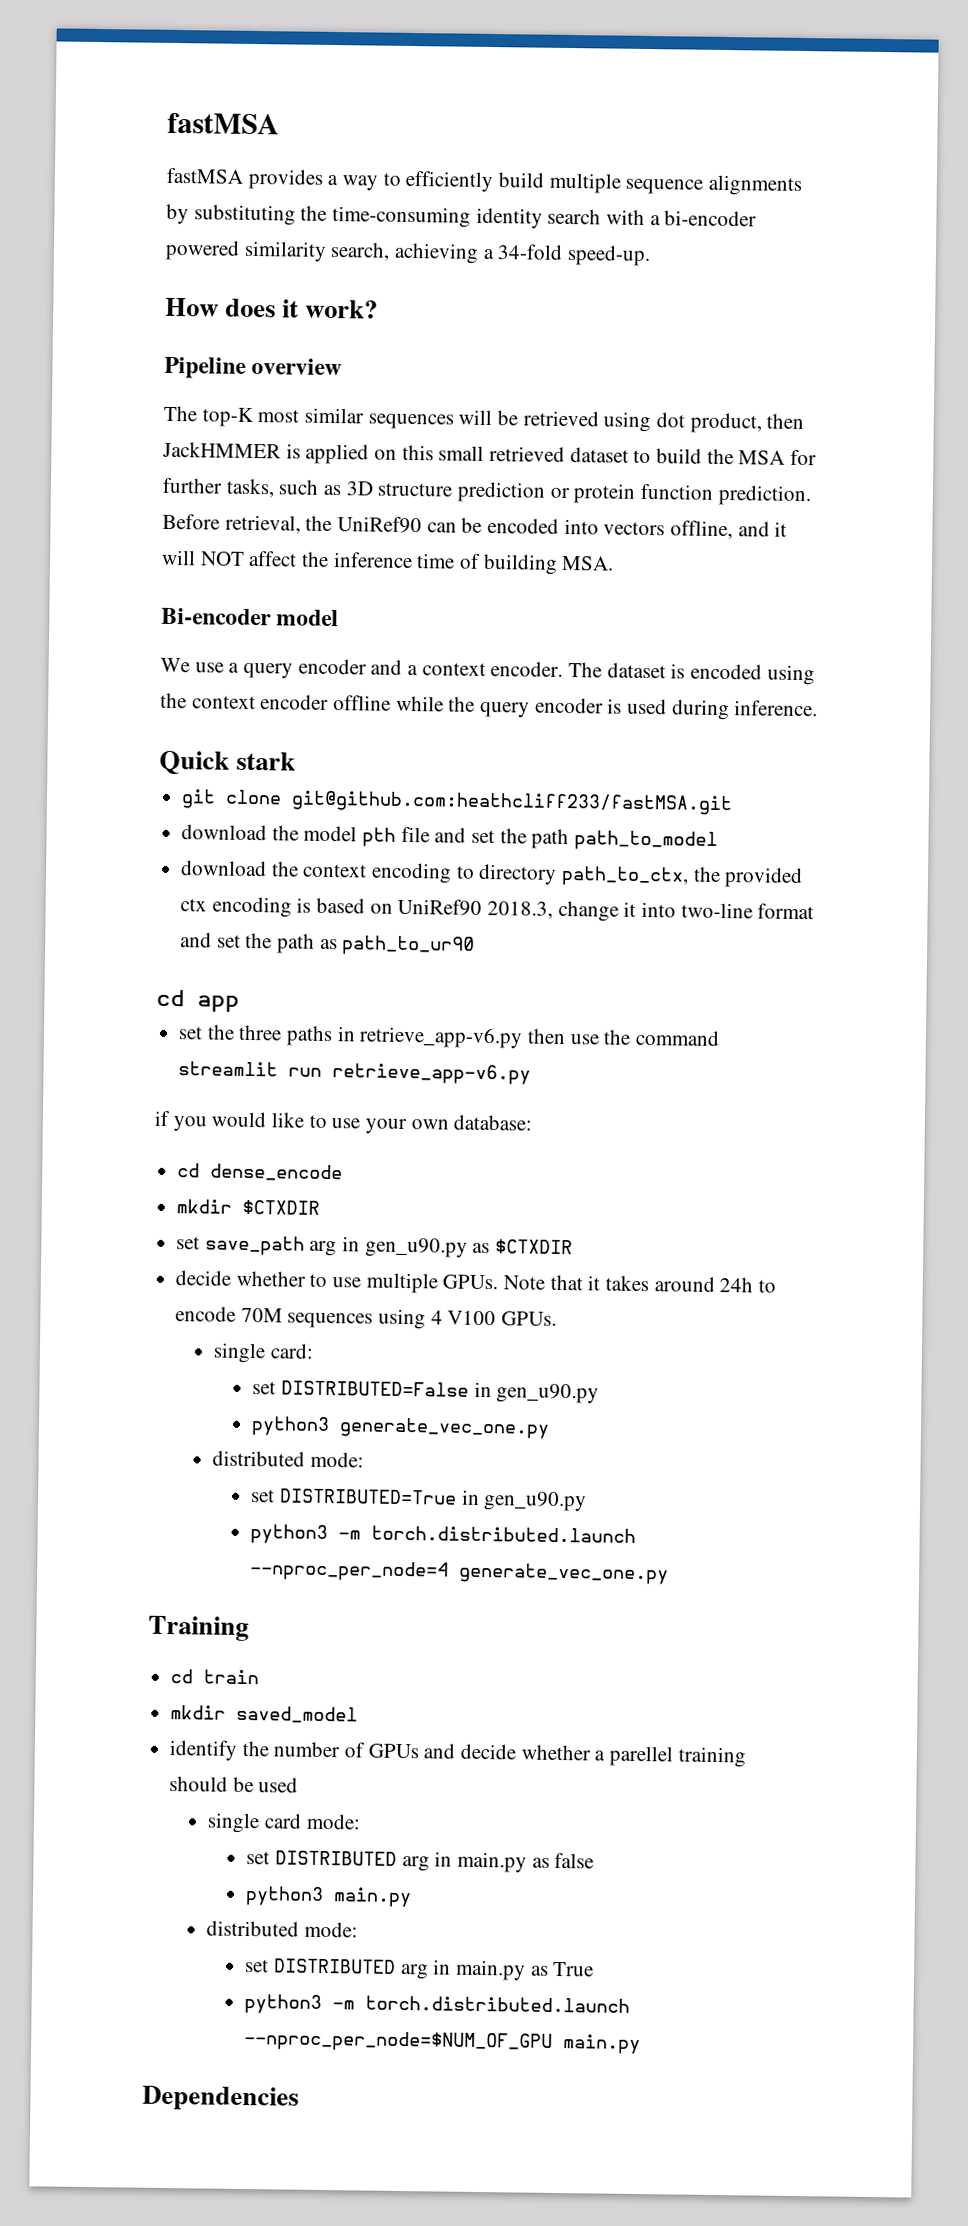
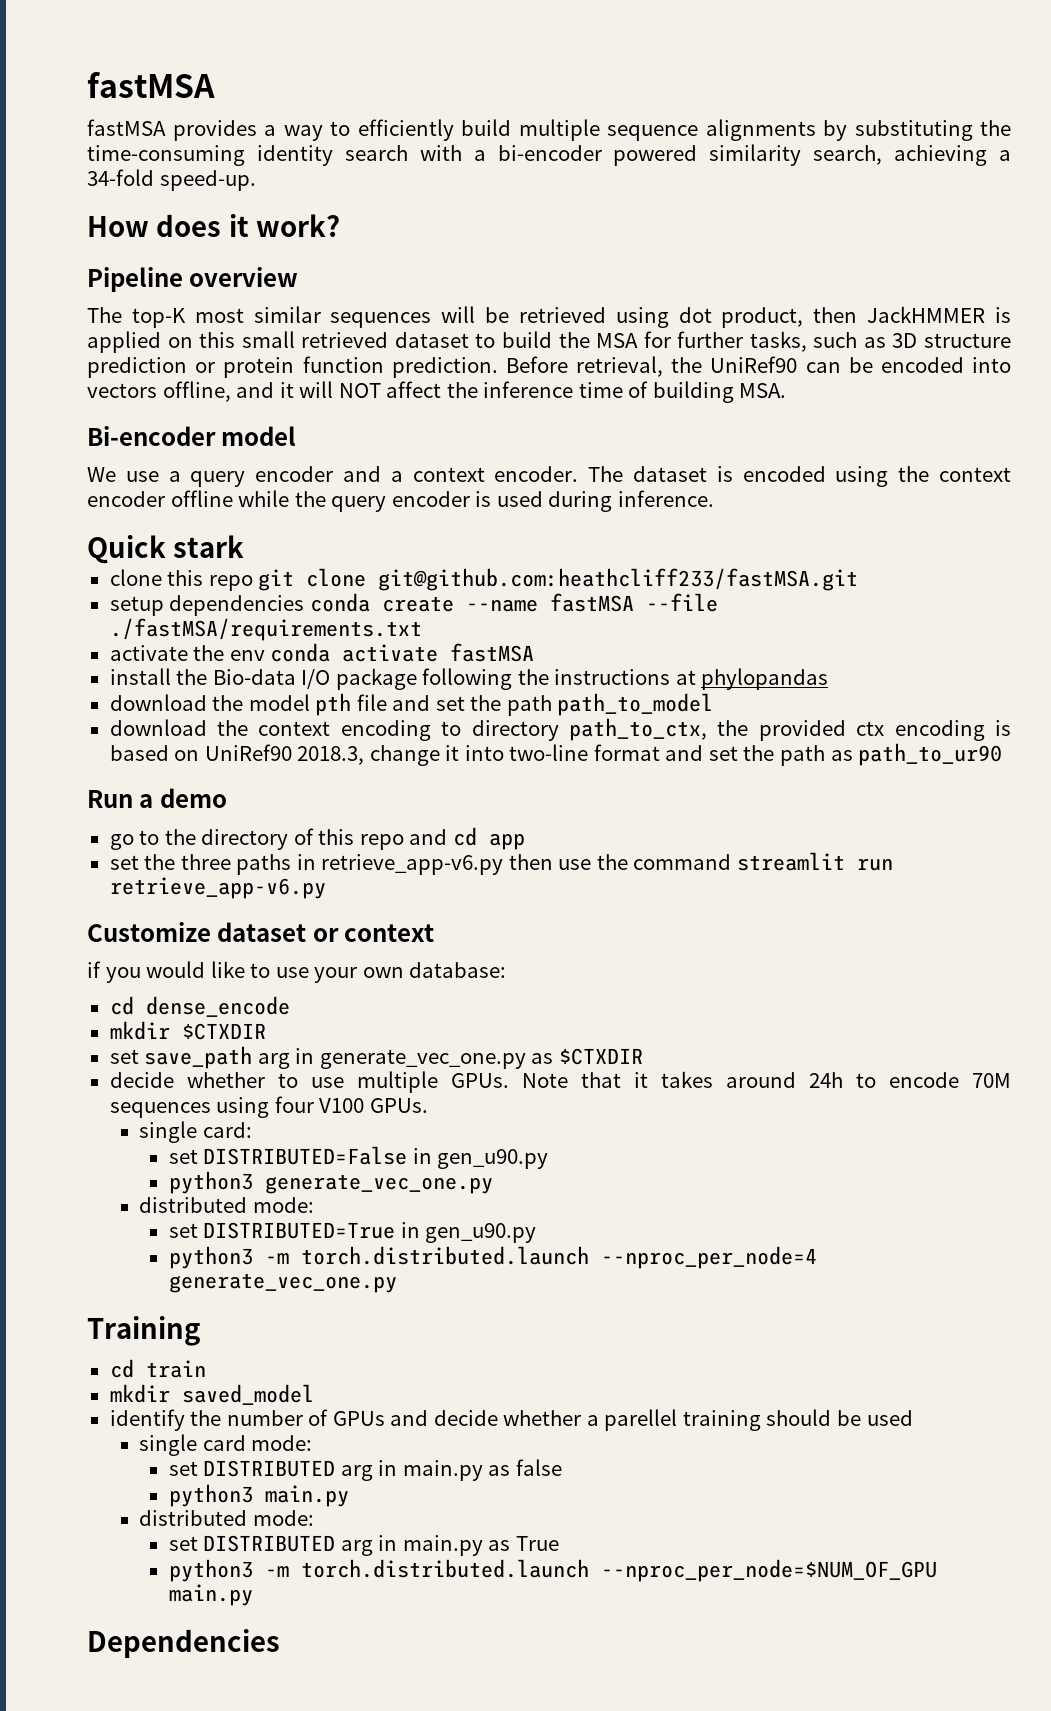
(297, 761) none -> [109,569,253,591] clone this repo
(734, 803) none -> [109,593,718,616] [109,618,422,641] [109,643,535,662] [109,668,829,690] // setup dependencies conda create --name fastMSA --file ./fastMSA/requirements.txt // activate the env conda activate fastMSA // install the Bio-data I/O package following the instructions at phylopandas
(476, 945) none -> [87,788,227,808] [109,828,448,850] Run a demo // go to the directory of this repo and
(532, 1074) none -> [87,922,435,942] // Customize dataset or context
[364,1237,468,1258] gen_u90.py -> [319,1049,526,1069] generate_vec_one.py
[430,1310,443,1325] 4 -> [274,1096,314,1113] four

